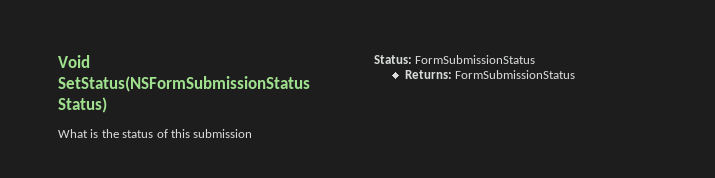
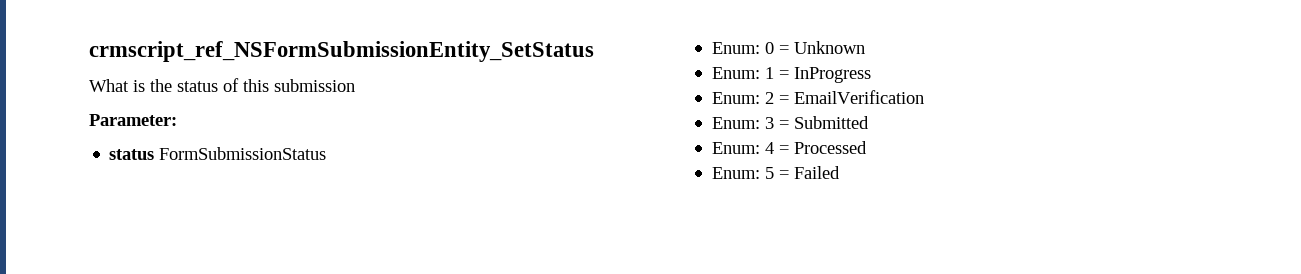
[58,55,90,68] [58,76,310,92] [58,97,107,113] Void SetStatus(NSFormSubmissionStatus Status) -> [89,41,594,62] crmscript_ref_NSFormSubmissionEntity_SetStatus
[374,55,412,64] Status: -> [89,114,177,126] [109,149,155,160] Parameter: // status
[404,70,576,79] Returns: FormSubmissionStatus -> [712,41,866,54] [712,67,872,83] [712,90,925,104] [712,116,870,129] [712,141,868,154] [712,166,841,179] Enum: 0 = Unknown // Enum: 1 = InProgress // Enum: 2 = EmailVerification // Enum: 3 = Submitted // Enum: 4 = Processed // Enum: 5 = Failed

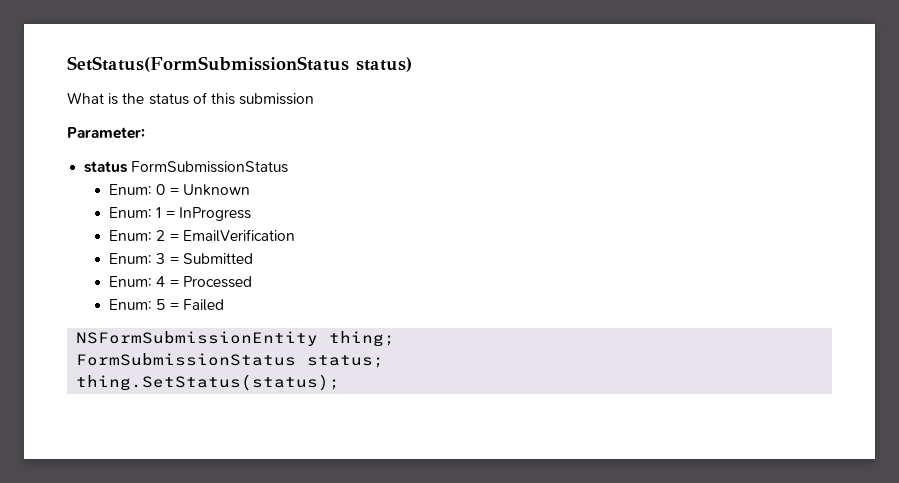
[89,41,594,62] crmscript_ref_NSFormSubmissionEntity_SetStatus -> [67,56,412,72] SetStatus(FormSubmissionStatus status)
(841, 172) none -> [76,331,396,347] [76,353,385,368] [76,374,341,391] // NSFormSubmissionEntity thing; // FormSubmissionStatus status; // thing.SetStatus(status);

